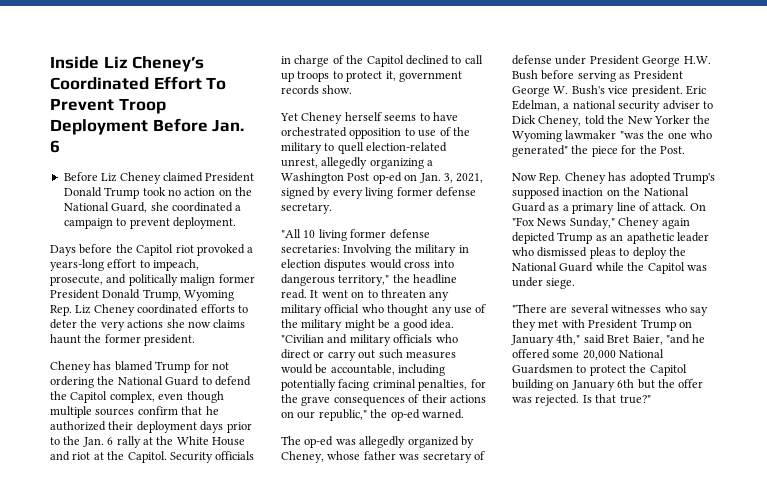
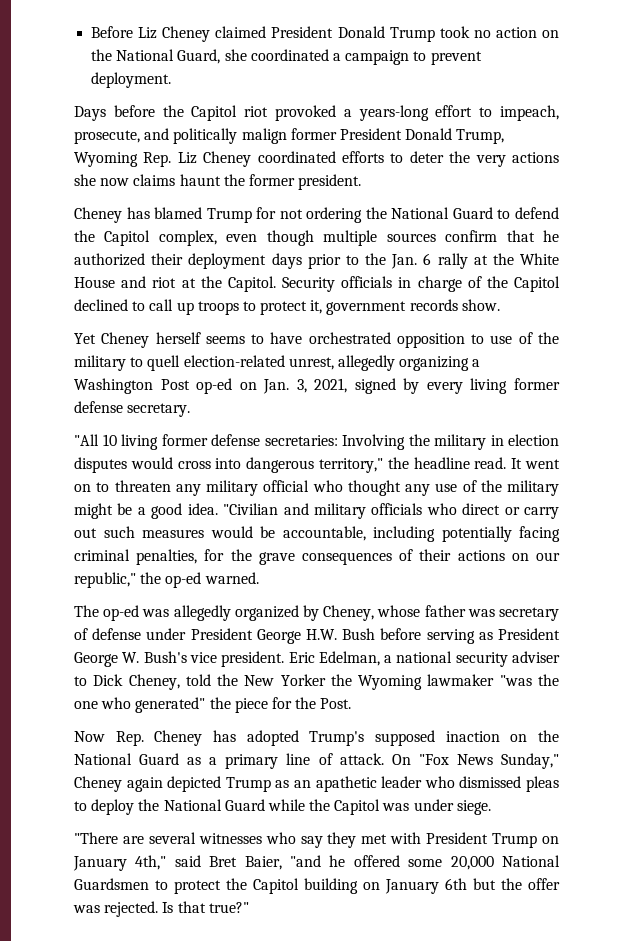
[50,56,205,72] [50,76,227,90] [50,98,166,114] [50,118,245,135] [50,140,60,153] Inside Liz Cheney’s Coordinated Effort To Prevent Troop Deployment Before Jan. 6 // -> (91, 32) none

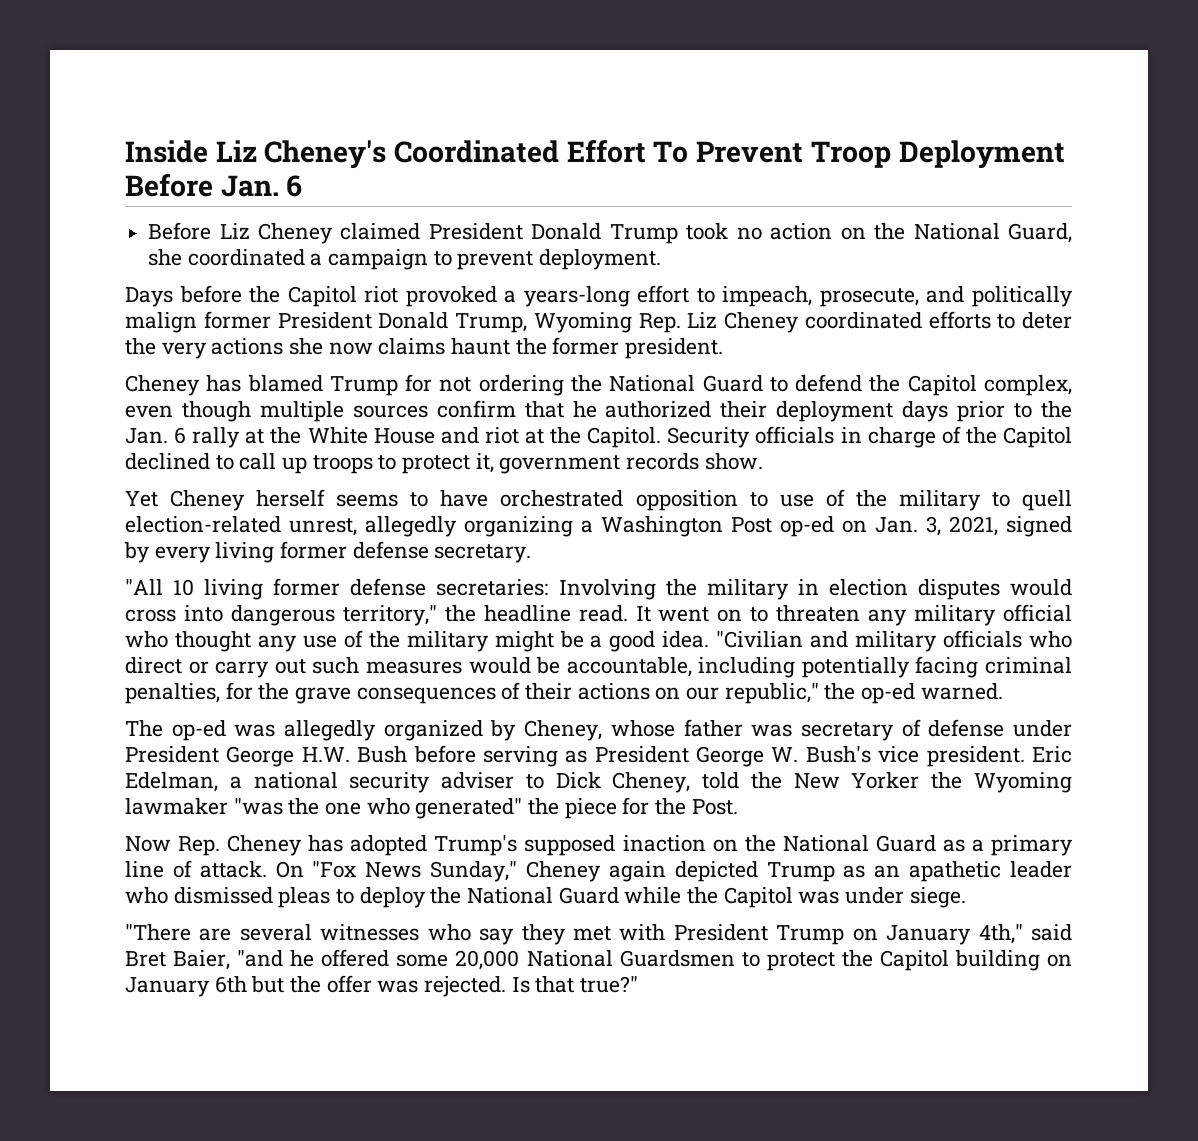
(91, 32) none -> [125,140,1065,169] [125,174,303,197] Inside Liz Cheney's Coordinated Effort To Prevent Troop Deployment Before Jan. 6 //

